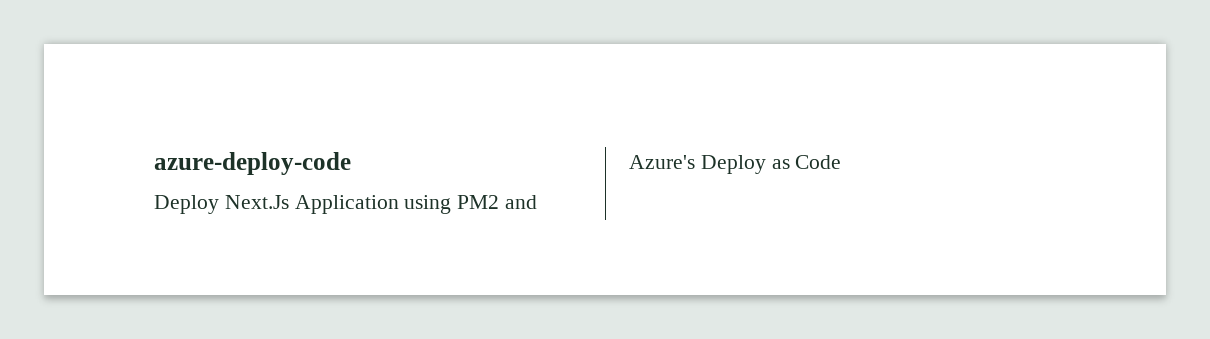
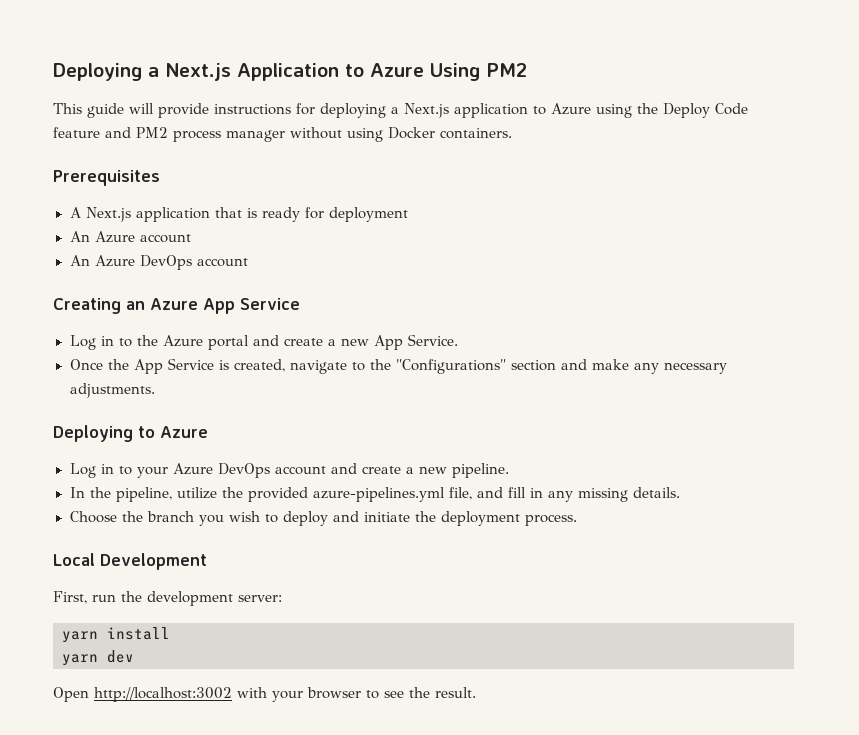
[154,152,351,175] [154,195,538,214] [629,155,842,174] azure-deploy-code // Deploy Next.Js Application using PM2 and Azure's Deploy as Code -> [53,63,527,81] [53,103,748,118] [53,127,512,142] [53,170,160,186] [69,207,408,222] [69,231,191,243] [69,255,248,270] [53,298,300,314] [69,334,458,350] [69,358,727,374] [69,383,155,398] [53,425,208,442] [69,463,509,478] [69,487,680,502] [69,511,577,526] [53,553,207,570] [53,591,282,606] [62,627,170,643] [62,650,134,666] [53,687,476,702] Deploying a Next.js Application to Azure Using PM2 // This guide will provide instructions for deploying a Next.js application to Azure using the Deploy Code feature and PM2 process manager without using Docker containers. // Prerequisites // A Next.js application that is ready for deployment // An Azure account // An Azure DevOps account // Creating an Azure App Service // Log in to the Azure portal and create a new App Service. // Once the App Service is created, navigate to the "Configurations" section and make any necessary adjustments. // Deploying to Azure // Log in to your Azure DevOps account and create a new pipeline. // In the pipeline, utilize the provided azure-pipelines.yml file, and fill in any missing details. // Choose the branch you wish to deploy and initiate the deployment process. // Local Development // First, run the development server: // yarn install // yarn dev // Open http://localhost:3002 with your browser to see the result.

